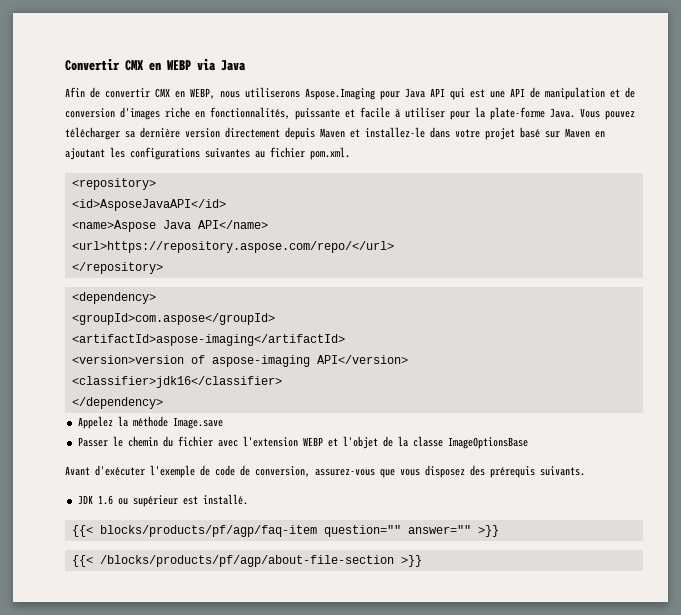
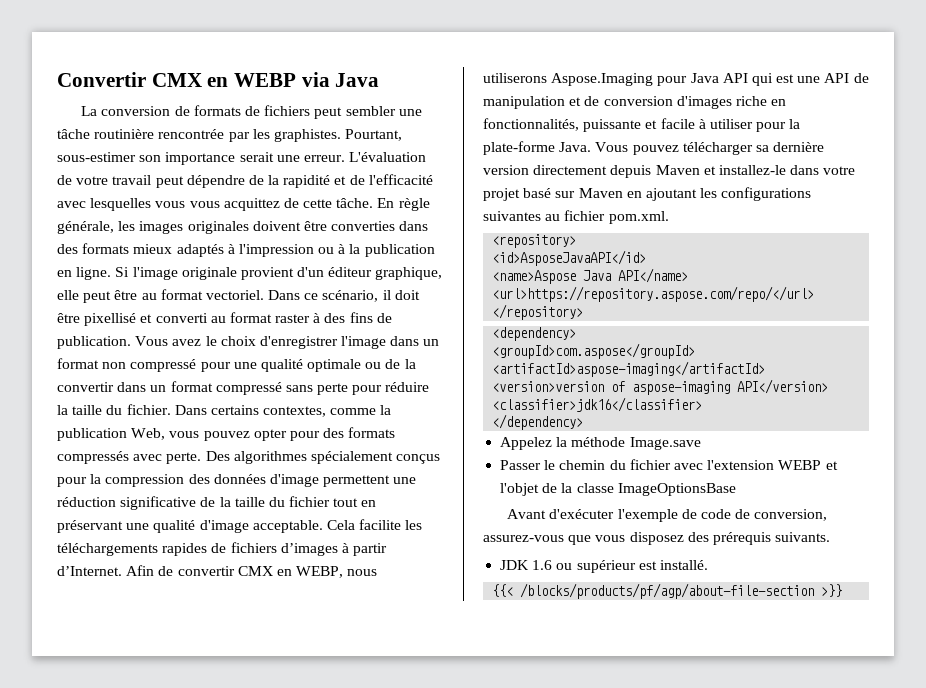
(246, 65) none -> [81,105,422,119] [57,129,403,142] [57,152,427,165] [57,174,433,188] [57,198,430,211] [57,221,429,234] [57,243,435,257] [57,267,443,280] [57,289,420,303] [57,312,392,326] [57,336,440,349] [57,358,416,372] [57,381,430,395] [57,404,392,417] [57,427,396,441] [57,451,441,464] [57,474,417,487] [57,496,377,510] [57,519,423,533] [57,542,388,556] [57,566,122,576] La conversion de formats de fichiers peut sembler une tâche routinière rencontrée par les graphistes. Pourtant, sous-estimer son importance serait une erreur. L'évaluation de votre travail peut dépendre de la rapidité et de l'efficacité avec lesquelles vous vous acquittez de cette tâche. En règle générale, les images originales doivent être converties dans des formats mieux adaptés à l'impression ou à la publication en ligne. Si l'image originale provient d'un éditeur graphique, elle peut être au format vectoriel. Dans ce scénario, il doit être pixellisé et converti au format raster à des fins de publication. Vous avez le choix d'enregistrer l'image dans un format non compressé pour une qualité optimale ou de la convertir dans un format compressé sans perte pour réduire la taille du fichier. Dans certains contextes, comme la publication Web, vous pouvez opter pour des formats compressés avec perte. Des algorithmes spécialement conçus pour la compression des données d'image permettent une réduction significative de la taille du fichier tout en préservant une qualité d'image acceptable. Cela facilite les téléchargements rapides de fichiers d’images à partir d’Internet.
[71,525,499,537] // {{< blocks/products/pf/agp/faq-item question="" answer="" >}} -> (708, 565) none

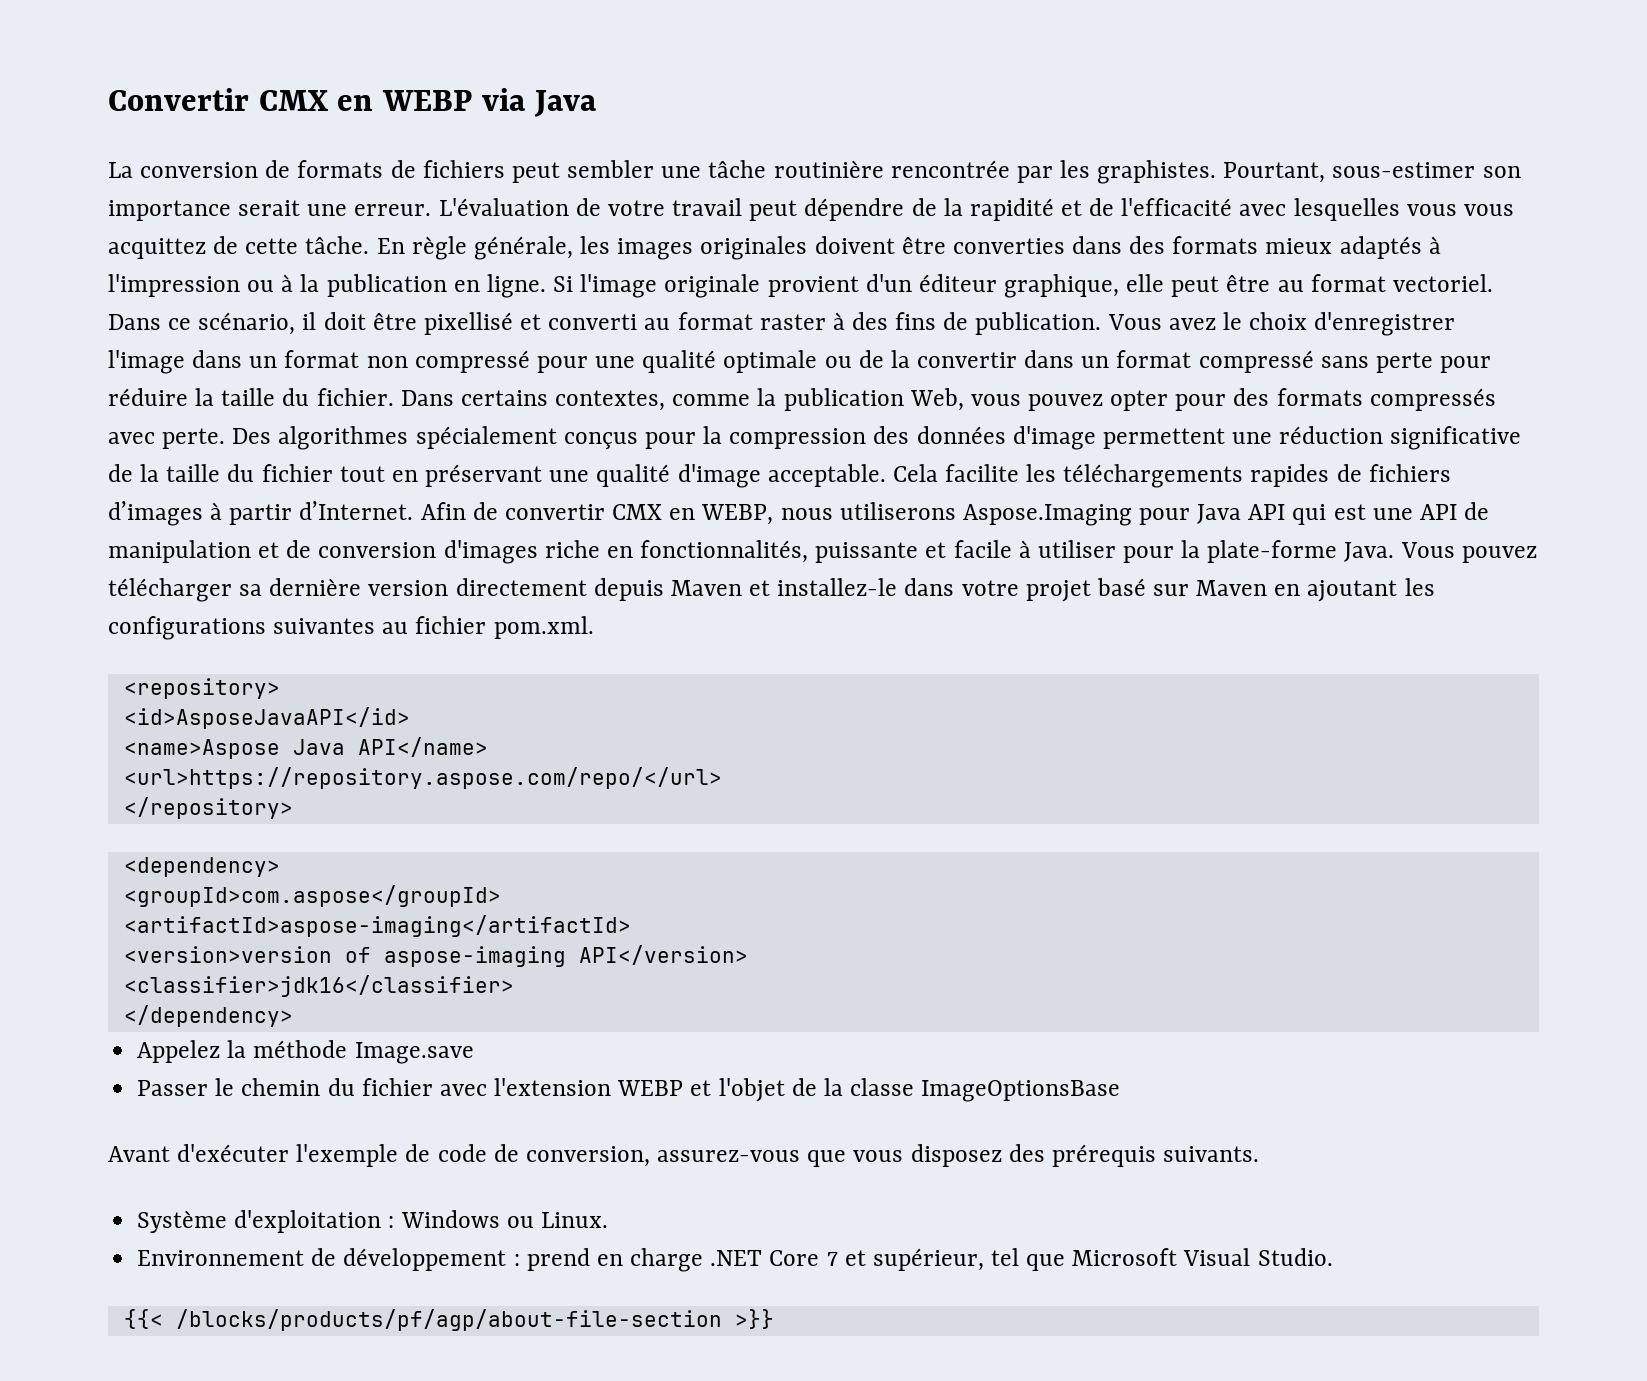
[500,560,708,573] JDK 1.6 ou supérieur est installé. -> [137,1210,608,1233] [137,1248,1333,1272] Système d'exploitation : Windows ou Linux. // Environnement de développement : prend en charge .NET Core 7 et supérieur, tel que Microsoft Visual Studio.

